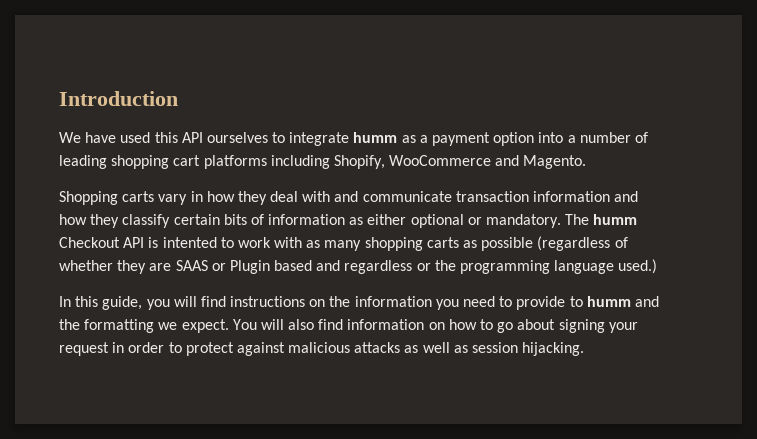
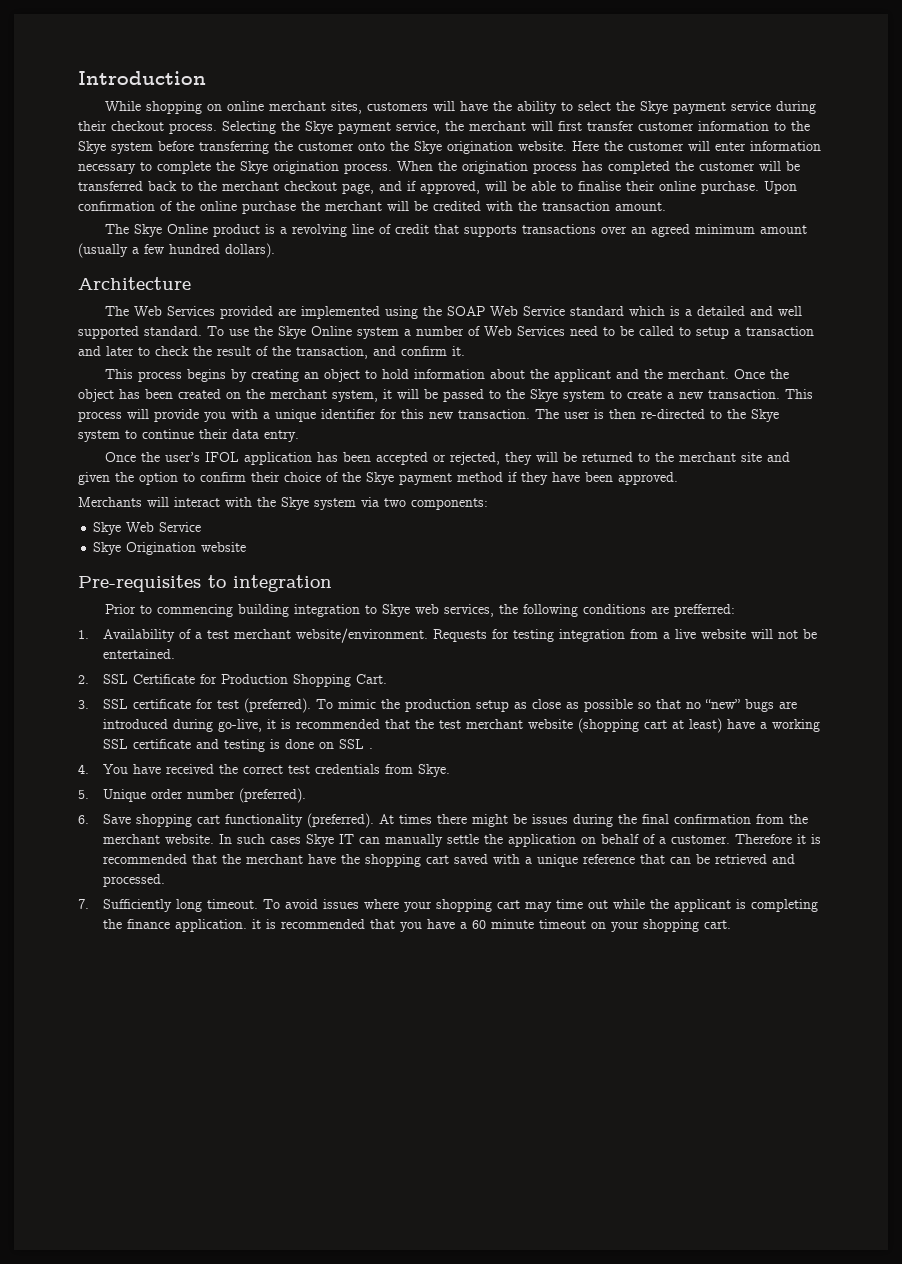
[59,132,648,146] [59,155,587,169] [59,191,639,205] [59,214,638,228] [59,236,628,251] [59,259,658,274] [59,296,659,310] [59,319,638,333] [59,342,585,356] We have used this API ourselves to integrate humm as a payment option into a number of leading shopping cart platforms including Shopify, WooCommerce and Magento. // Shopping carts vary in how they deal with and communicate transaction information and how they classify certain bits of information as either optional or mandatory. The humm Checkout API is intented to work with as many shopping carts as possible (regardless of whether they are SAAS or Plugin based and regardless or the programming language used.) // In this guide, you will find instructions on the information you need to provide to humm and the formatting we expect. You will also find information on how to go about signing your request in order to protect against malicious attacks as well as session hijacking. -> [105,101,817,114] [78,121,810,134] [78,141,821,154] [78,161,800,174] [78,181,797,194] [78,201,666,214] [105,224,808,237] [78,243,275,258] [78,277,191,290] [105,306,803,319] [78,326,814,339] [78,346,465,359] [105,369,790,382] [78,389,813,402] [78,409,779,422] [78,429,299,442] [105,452,791,465] [78,472,678,485] [78,497,488,510] [93,522,202,535] [93,542,247,555] [78,575,332,592] [105,604,736,617] [78,628,817,643] [102,649,175,659] [78,674,387,687] [78,698,797,713] [102,718,820,733] [102,739,373,752] [78,764,450,777] [78,788,306,803] [78,813,808,828] [102,834,821,847] [102,854,795,867] [102,874,165,887] [78,899,818,912] [102,919,731,932] While shopping on online merchant sites, customers will have the ability to select the Skye payment service during their checkout process. Selecting the Skye payment service, the merchant will first transfer customer information to the Skye system before transferring the customer onto the Skye origination website. Here the customer will enter information necessary to complete the Skye origination process. When the origination process has completed the customer will be transferred back to the merchant checkout page, and if approved, will be able to finalise their online purchase. Upon confirmation of the online purchase the merchant will be credited with the transaction amount. // The Skye Online product is a revolving line of credit that supports transactions over an agreed minimum amount (usually a few hundred dollars). // Architecture // The Web Services provided are implemented using the SOAP Web Service standard which is a detailed and well supported standard. To use the Skye Online system a number of Web Services need to be called to setup a transaction and later to check the result of the transaction, and confirm it. // This process begins by creating an object to hold information about the applicant and the merchant. Once the object has been created on the merchant system, it will be passed to the Skye system to create a new transaction. This process will provide you with a unique identifier for this new transaction. The user is then re-directed to the Skye system to continue their data entry. // Once the user’s IFOL application has been accepted or rejected, they will be returned to the merchant site and given the option to confirm their choice of the Skye payment method if they have been approved. // Merchants will interact with the Skye system via two components: // Skye Web Service // Skye Origination website // Pre-requisites to integration // Prior to commencing building integration to Skye web services, the following conditions are prefferred: // 1. Availability of a test merchant website/environment. Requests for testing integration from a live website will not be entertained. // 2. SSL Certificate for Production Shopping Cart. // 3. SSL certificate for test (preferred). To mimic the production setup as close as possible so that no “new” bugs are introduced during go-live, it is recommended that the test merchant website (shopping cart at least) have a working SSL certificate and testing is done on SSL . // 4. You have received the correct test credentials from Skye. // 5. Unique order number (preferred). // 6. Save shopping cart functionality (preferred). At times there might be issues during the final confirmation from the merchant website. In such cases Skye IT can manually settle the application on behalf of a customer. Therefore it is recommended that the merchant have the shopping cart saved with a unique reference that can be retrieved and processed. // 7. Sufficiently long timeout. To avoid issues where your shopping cart may time out while the applicant is completing the finance application. it is recommended that you have a 60 minute timeout on your shopping cart.

